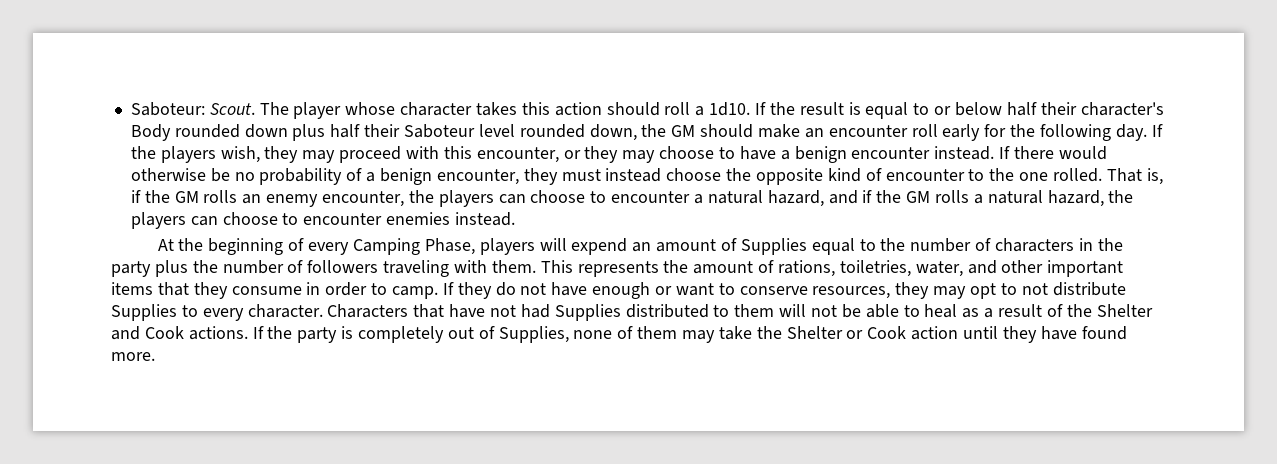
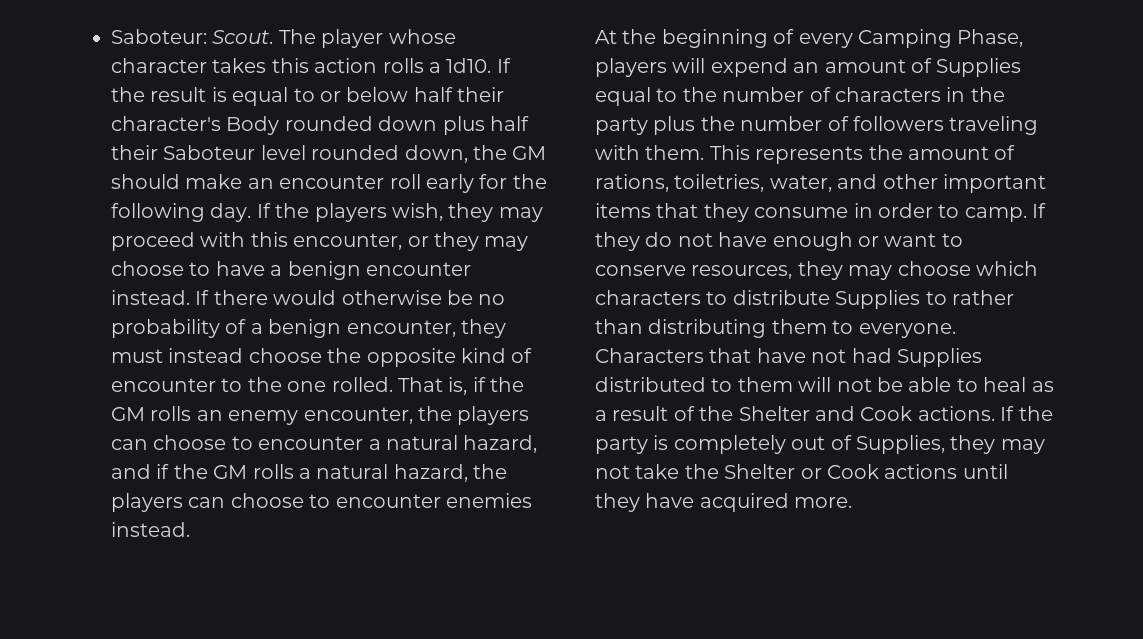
[606,102,691,116] should roll -> [382,58,424,73] rolls
[970,282,1126,299] [111,304,323,321] opt to not distribute Supplies to every character. -> [897,261,1038,276] [595,290,1014,309] [595,319,956,338] choose which characters to distribute Supplies to rather than distributing them to everyone.
[573,326,716,343] none of them may -> [950,435,1045,454] [595,465,630,479] they may not
[911,326,959,340] action -> [884,464,958,479] actions
[1081,326,1127,340] found -> [699,493,789,512] acquired

